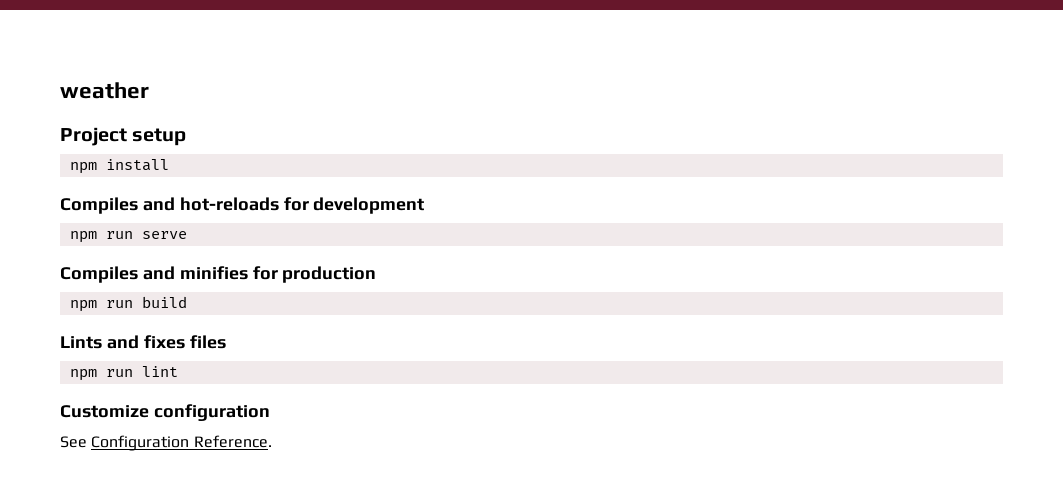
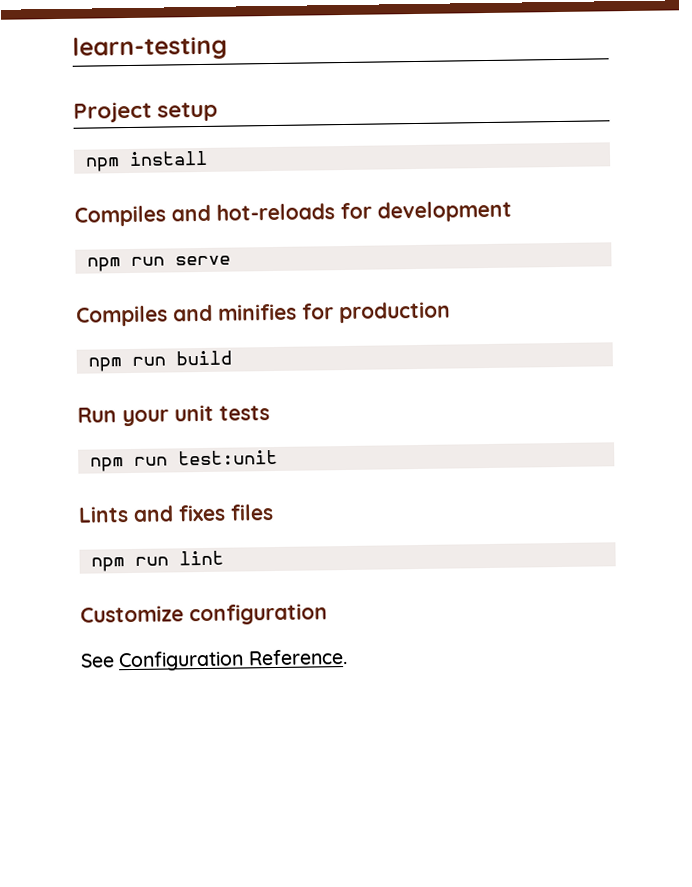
[60,82,149,99] weather -> [72,35,228,61] learn-testing
(187, 302) none -> [77,404,270,427] [89,449,278,472] // Run your unit tests // npm run test:unit

